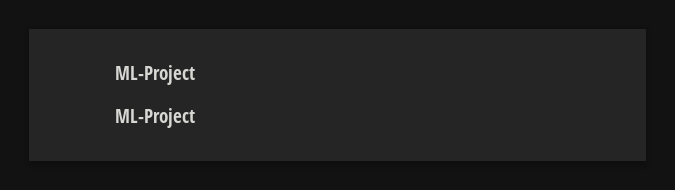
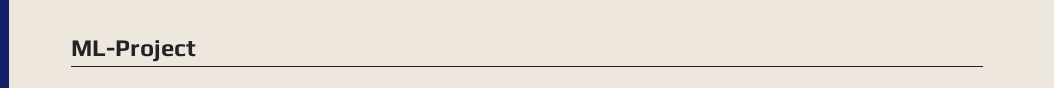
[115,65,195,85] [115,108,195,128] ML-Project // ML-Project -> [71,40,196,62] ML-Project

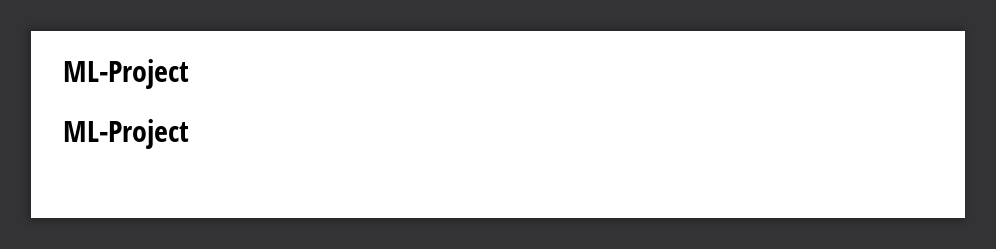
[71,40,196,62] ML-Project -> [63,59,189,89] [63,119,189,149] ML-Project // ML-Project

